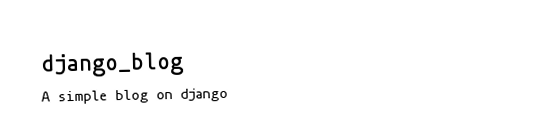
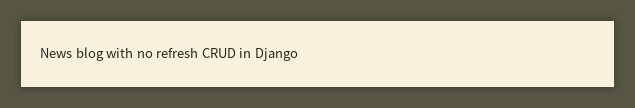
[40,51,184,78] [41,87,228,105] django_blog // A simple blog on django -> [40,47,298,61] News blog with no refresh CRUD in Django

